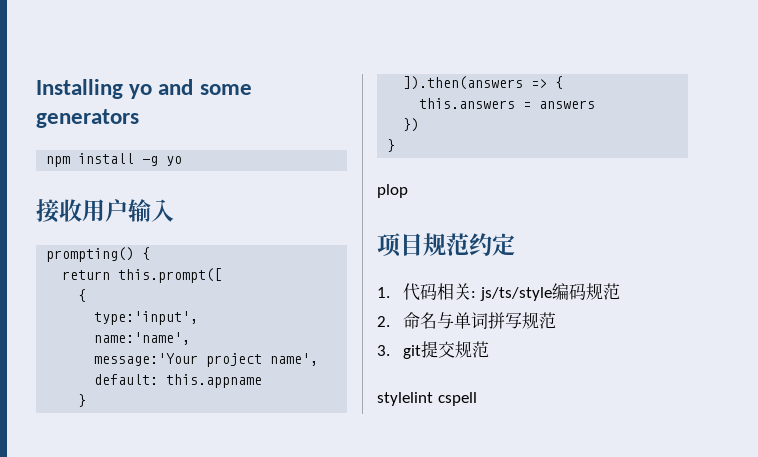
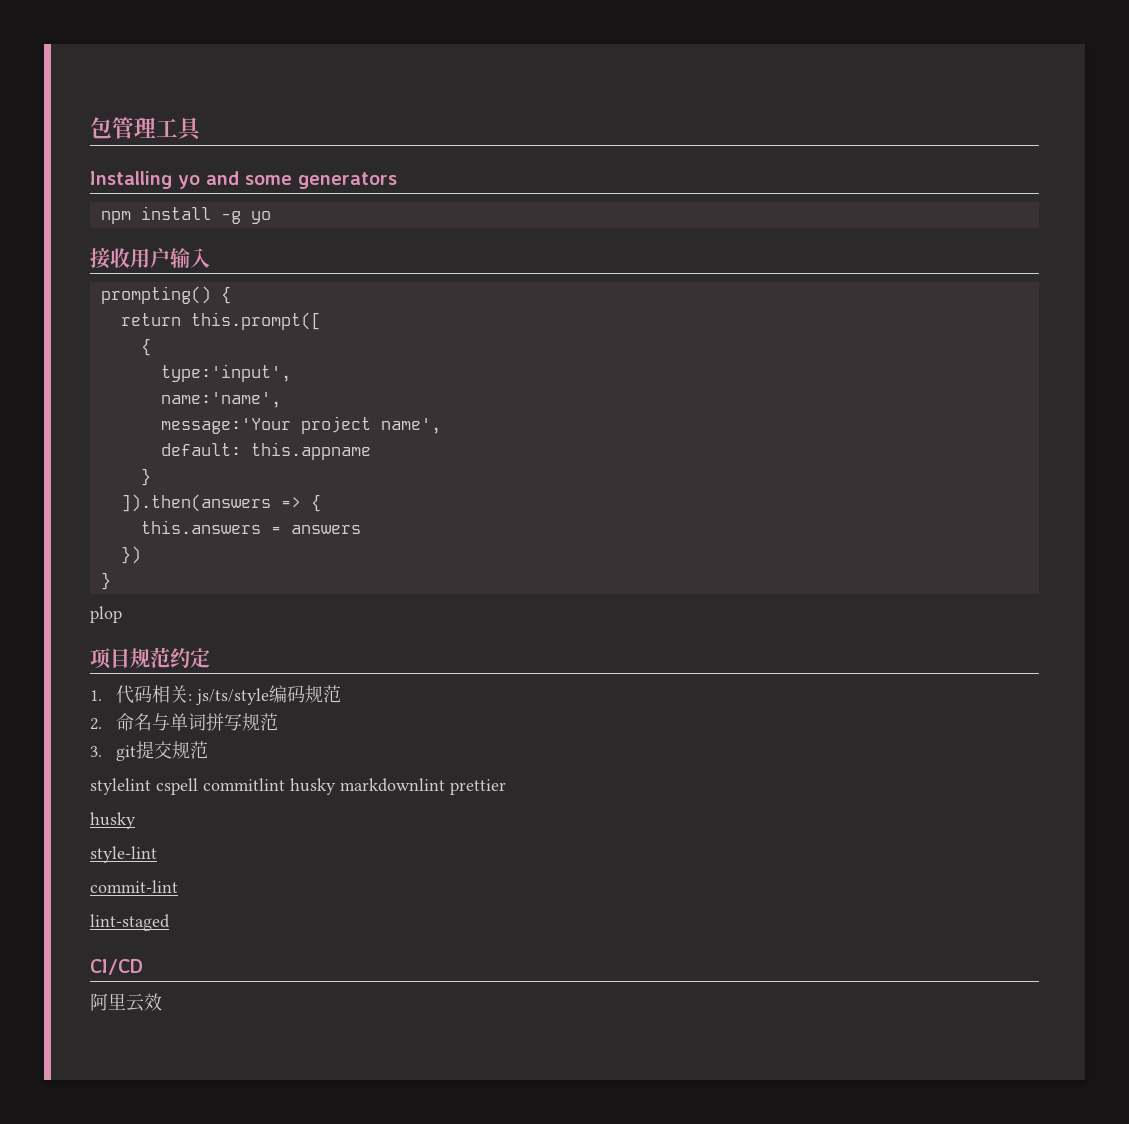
(36, 89) none -> [90,117,202,141] 包管理工具 //
(477, 399) none -> [203,778,506,795] [90,812,136,829] [90,846,157,863] [90,880,178,893] [90,914,170,931] [90,959,143,975] [90,993,162,1012] commitlint husky markdownlint prettier // husky // style-lint // commit-lint // lint-staged // CI/CD // 阿里云效

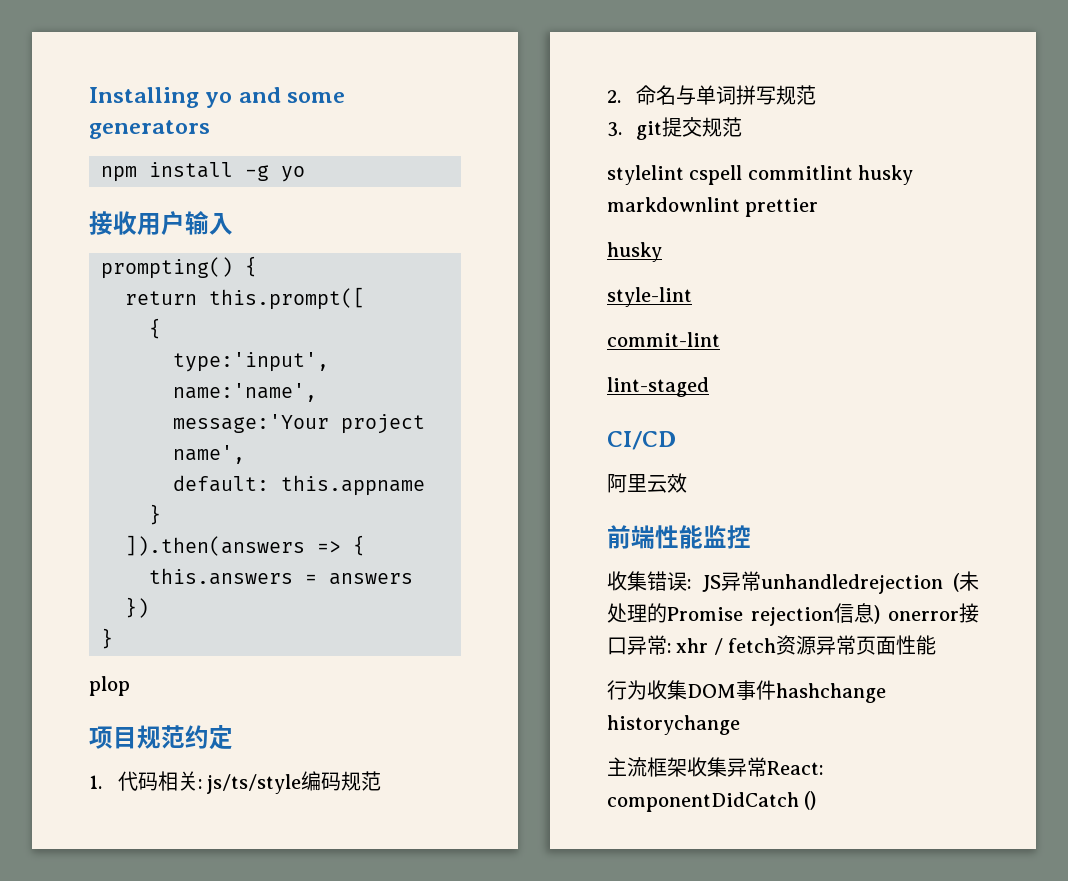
[90,117,202,141] 包管理工具 // -> (89, 97) none
(162, 1002) none -> [607,525,751,549] [607,571,979,594] [607,603,979,626] [607,635,937,655] [607,680,886,703] [607,715,740,735] [607,757,823,777] [607,791,817,812] // 前端性能监控 // 收集错误: JS异常unhandledrejection (未处理的Promise rejection信息) onerror接口异常: xhr / fetch资源异常页面性能 // 行为收集DOM事件hashchange historychange // 主流框架收集异常React: componentDidCatch ()

